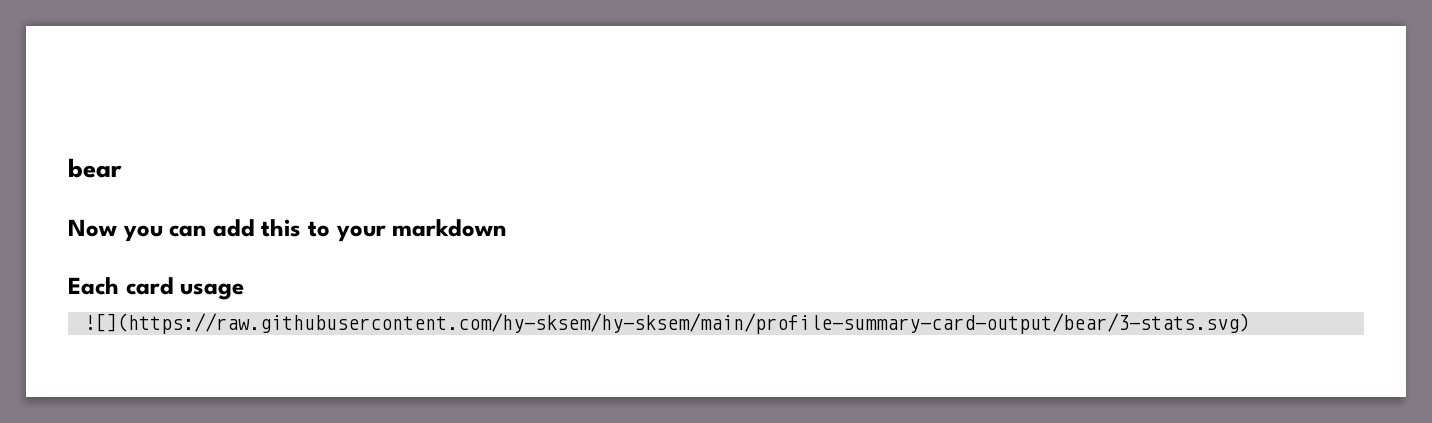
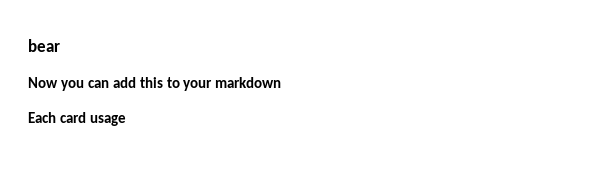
[83,313,1250,334] // ![](https://raw.githubusercontent.com/hy-sksem/hy-sksem/main/profile-summary-card-output/bear/3-stats.svg) -> (126, 120) none

